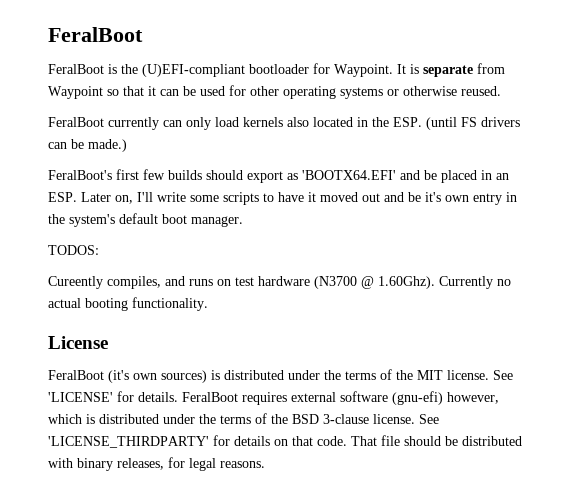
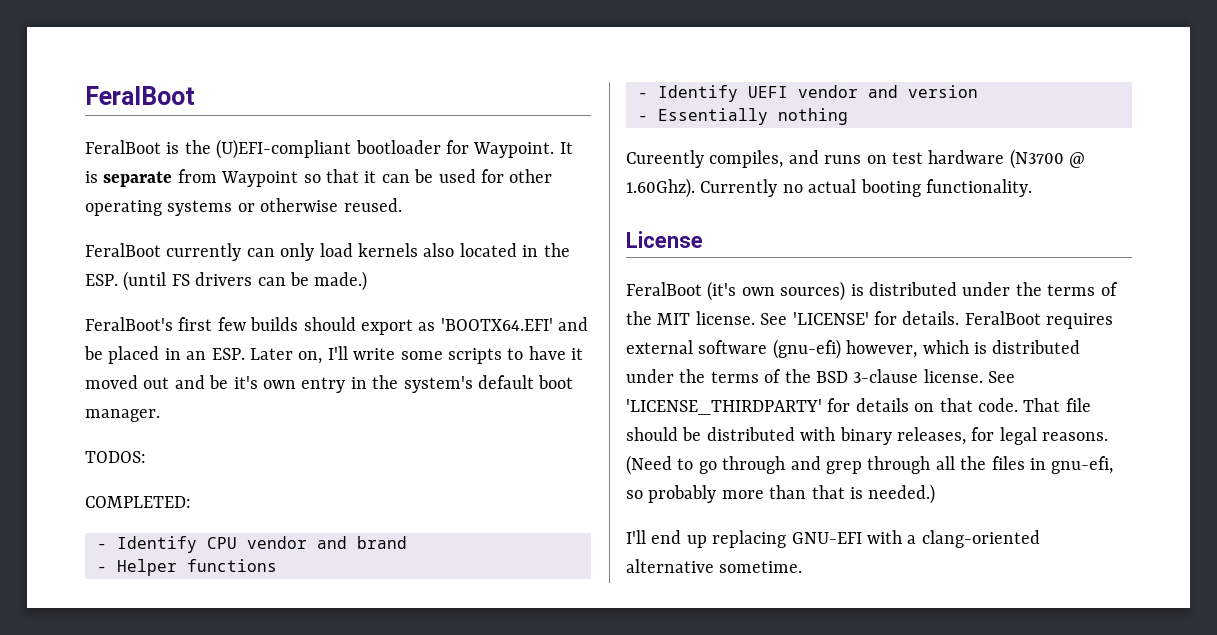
(99, 250) none -> [85,496,191,508] [97,536,407,553] [97,559,277,576] [638,85,978,102] [638,108,848,125] // COMPLETED: // - Identify CPU vendor and brand // - Helper functions // - Identify UEFI vendor and version // - Essentially nothing
(265, 464) none -> [626,455,1114,475] [626,484,936,504] [626,530,1040,548] [626,559,803,573] (Need to go through and grep through all the files in gnu-efi, so probably more than that is needed.) // I'll end up replacing GNU-EFI with a clang-oriented alternative sometime.

